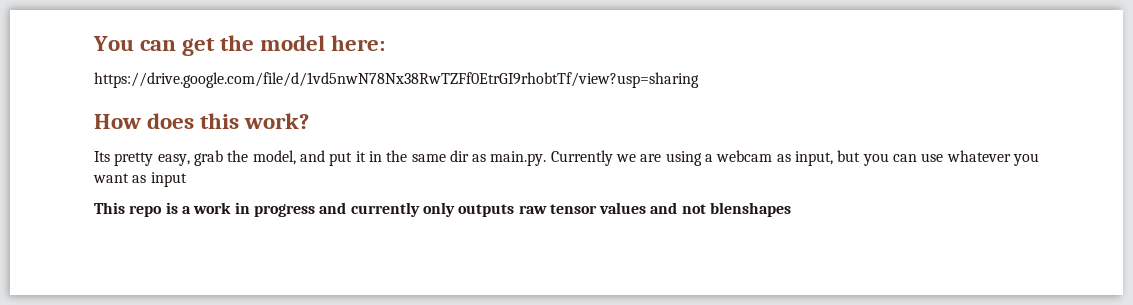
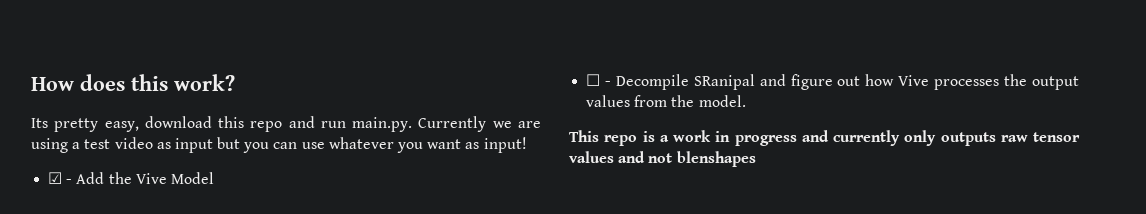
[93,35,386,56] [94,72,699,88] You can get the model here: // https://drive.google.com/file/d/1vd5nwN78Nx38RwTZFf0EtrGI9rhobtTf/view?usp=sharing // -> (31, 84) none
[193,150,487,166] grab the model, and put it in the same dir as -> [144,116,346,132] download this repo and run
[716,150,834,166] webcam as input, -> [84,137,213,153] test video as input
[150,172,187,187] input -> [483,137,527,153] [48,172,214,184] [586,74,1079,90] [586,95,746,107] input! // ☑ - Add the Vive Model // ☐ - Decompile SRanipal and figure out how Vive processes the output values from the model.

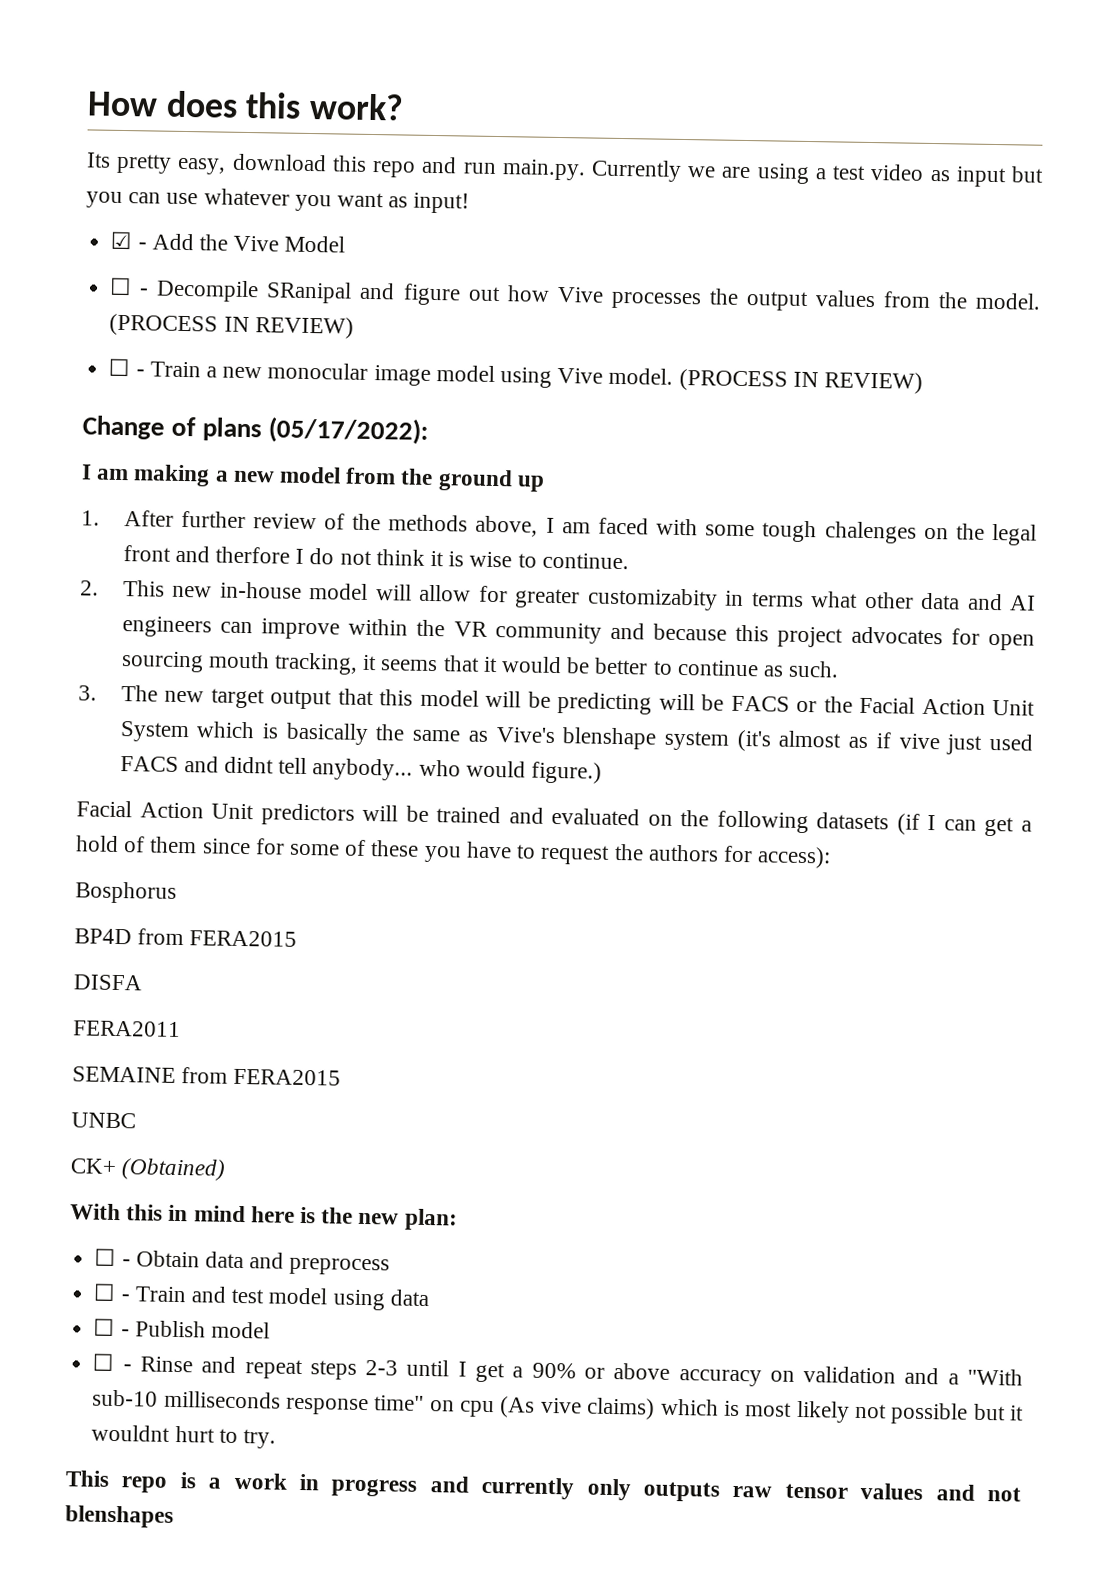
(746, 101) none -> [109,313,354,339] [108,358,924,394] [82,415,429,445] [81,464,545,492] [81,510,1038,546] [122,545,629,570] [80,580,1036,611] [121,616,1036,651] [120,651,840,678] [78,685,1036,716] [119,721,1034,755] [119,756,603,784] [76,800,1032,837] [75,835,832,869] [75,881,177,904] [74,928,298,947] [73,974,142,991] [73,1020,181,1038] [72,1066,342,1086] [71,1112,136,1129] [70,1158,227,1181] [70,1203,458,1231] [94,1248,391,1276] [93,1283,429,1311] [93,1318,270,1339] [92,1353,1023,1387] [92,1389,1025,1425] [91,1424,276,1449] (PROCESS IN REVIEW) // ☐ - Train a new monocular image model using Vive model. (PROCESS IN REVIEW) // Change of plans (05/17/2022): // I am making a new model from the ground up // 1. After further review of the methods above, I am faced with some tough chalenges on the legal front and therfore I do not think it is wise to continue. // 2. This new in-house model will allow for greater customizabity in terms what other data and AI engineers can improve within the VR community and because this project advocates for open sourcing mouth tracking, it seems that it would be better to continue as such. // 3. The new target output that this model will be predicting will be FACS or the Facial Action Unit System which is basically the same as Vive's blenshape system (it's almost as if vive just used FACS and didnt tell anybody... who would figure.) // Facial Action Unit predictors will be trained and evaluated on the following datasets (if I can get a hold of them since for some of these you have to request the authors for access): // Bosphorus // BP4D from FERA2015 // DISFA // FERA2011 // SEMAINE from FERA2015 // UNBC // CK+ (Obtained) // With this in mind here is the new plan: // ☐ - Obtain data and preprocess // ☐ - Train and test model using data // ☐ - Publish model // ☐ - Rinse and repeat steps 2-3 until I get a 90% or above accuracy on validation and a "With sub-10 milliseconds response time" on cpu (As vive claims) which is most likely not possible but it wouldnt hurt to try.

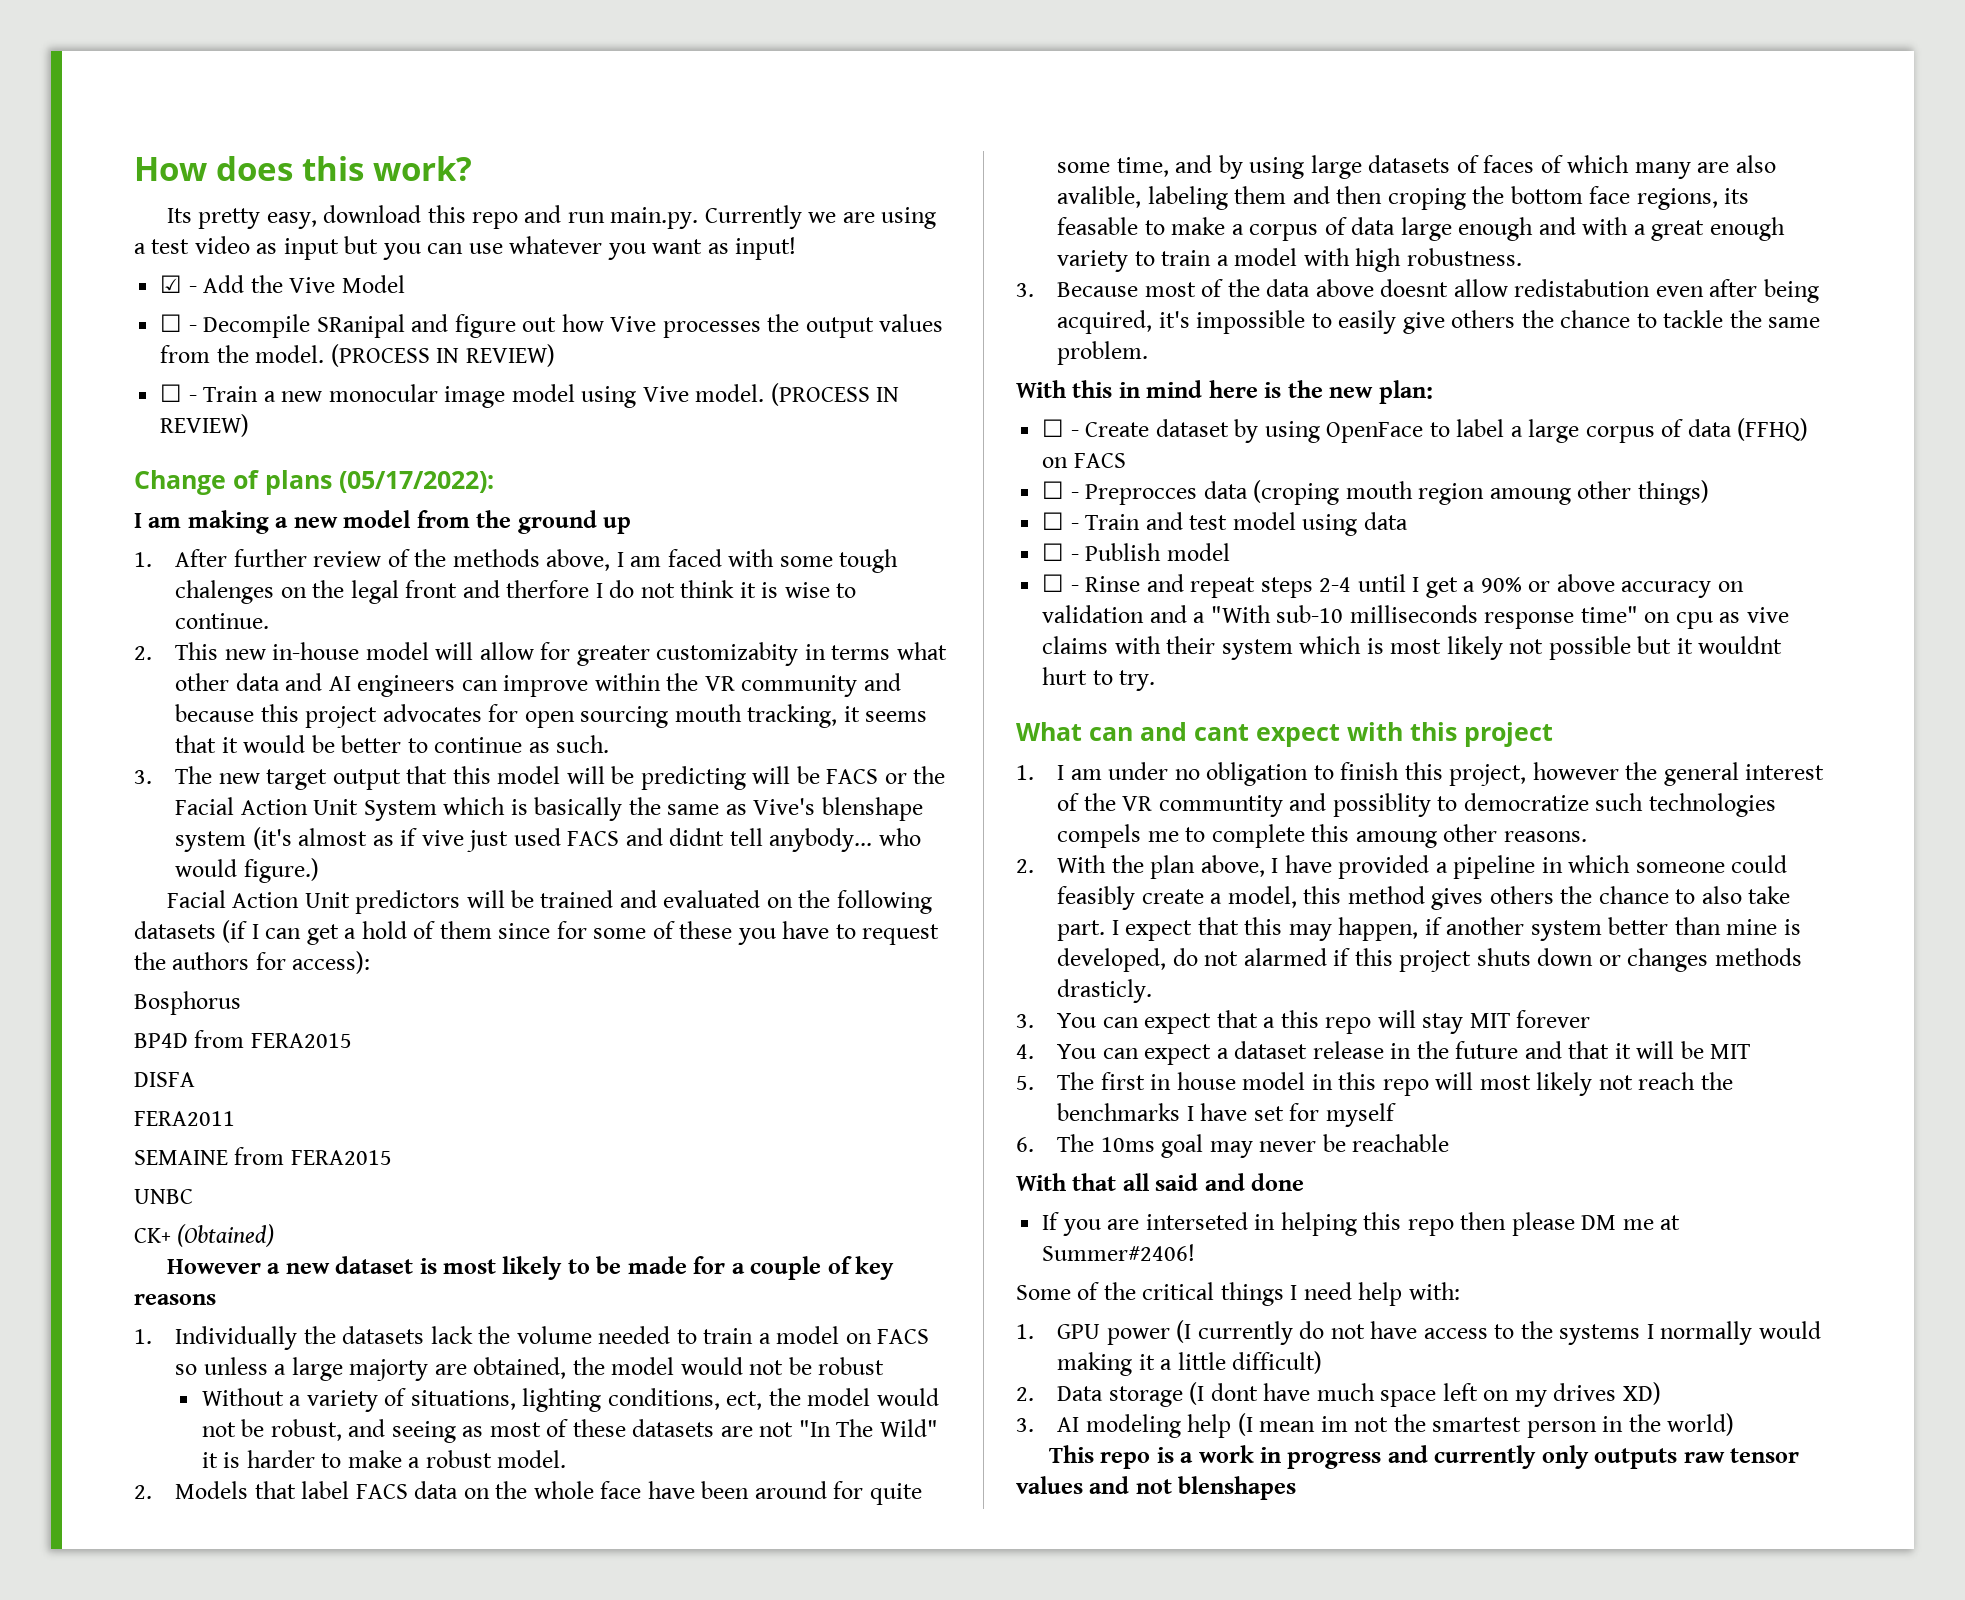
(227, 1169) none -> [166,1256,895,1280] [134,1294,216,1305] [134,1326,930,1350] [175,1357,885,1381] [201,1388,939,1412] [201,1419,938,1443] [201,1450,567,1468] [134,1481,922,1505] [1057,155,1776,179] [1057,186,1750,210] [1057,217,1785,241] [1057,248,1522,272] [1016,279,1819,303] [1057,310,1821,334] [1057,341,1149,365] // However a new dataset is most likely to be made for a couple of key reasons // 1. Individually the datasets lack the volume needed to train a model on FACS so unless a large majorty are obtained, the model would not be robust // Without a variety of situations, lighting conditions, ect, the model would not be robust, and seeing as most of these datasets are not "In The Wild" it is harder to make a robust model. // 2. Models that label FACS data on the whole face have been around for quite some time, and by using large datasets of faces of which many are also avalible, labeling them and then croping the bottom face regions, its feasable to make a corpus of data large enough and with a great enough variety to train a model with high robustness. // 3. Because most of the data above doesnt allow redistabution even after being acquired, it's impossible to easily give others the chance to tackle the same problem.
[135,1250,391,1276] Obtain data and preprocess -> [1085,418,1809,443] [1042,453,1126,468] [1042,480,1709,505] Create dataset by using OpenFace to label a large corpus of data (FFHQ) on FACS // ☐ - Preprocces data (croping mouth region amoung other things)
[365,1360,399,1376] 2-3 -> [1319,577,1352,592] 2-4
[499,1396,656,1420] (As vive claims) -> [1719,607,1789,623] [1042,636,1293,660] as vive claims with their system
(276, 1439) none -> [1016,722,1553,747] [1016,762,1825,786] [1057,793,1776,817] [1057,824,1587,848] [1016,855,1788,879] [1057,886,1791,910] [1057,917,1801,941] [1057,948,1802,972] [1057,979,1153,1003] [1016,1010,1591,1034] [1016,1041,1751,1065] [1016,1072,1733,1096] [1057,1103,1396,1127] [1016,1134,1450,1158] [1016,1173,1305,1191] [1042,1212,1681,1236] [1042,1244,1196,1261] [1016,1282,1460,1306] [1016,1320,1821,1345] [1057,1351,1323,1376] [1016,1382,1661,1407] [1016,1413,1735,1438] // What can and cant expect with this project // 1. I am under no obligation to finish this project, however the general interest of the VR communtity and possiblity to democratize such technologies compels me to complete this amoung other reasons. // 2. With the plan above, I have provided a pipeline in which someone could feasibly create a model, this method gives others the chance to also take part. I expect that this may happen, if another system better than mine is developed, do not alarmed if this project shuts down or changes methods drasticly. // 3. You can expect that a this repo will stay MIT forever // 4. You can expect a dataset release in the future and that it will be MIT // 5. The first in house model in this repo will most likely not reach the benchmarks I have set for myself // 6. The 10ms goal may never be reachable // With that all said and done // If you are interseted in helping this repo then please DM me at Summer#2406! // Some of the critical things I need help with: // 1. GPU power (I currently do not have access to the systems I normally would making it a little difficult) // 2. Data storage (I dont have much space left on my drives XD) // 3. AI modeling help (I mean im not the smartest person in the world)

